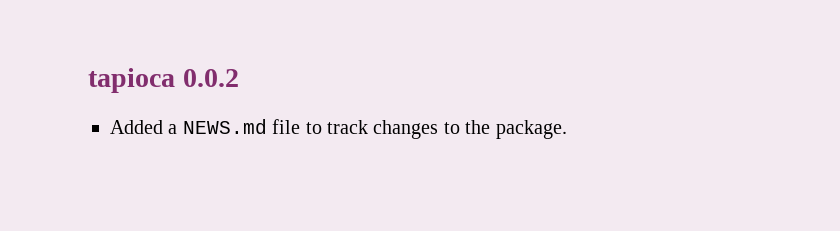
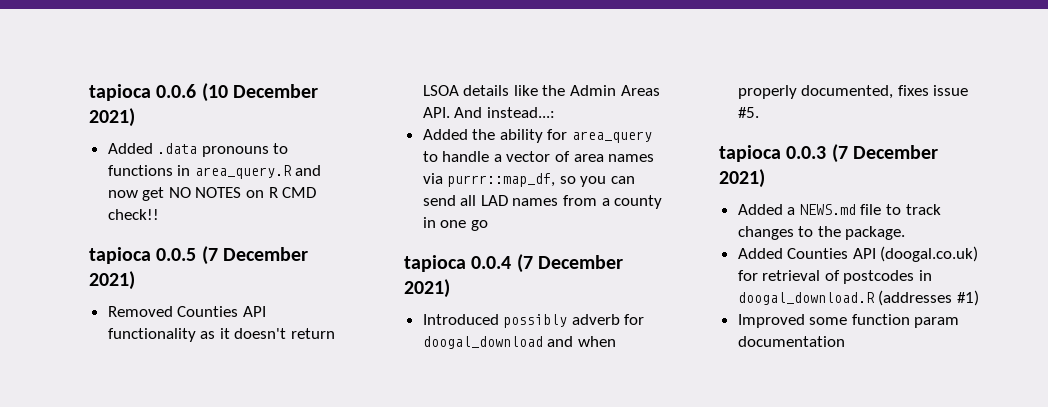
[88,68,239,93] tapioca 0.0.2 -> [89,83,318,102] [89,108,135,127] [107,143,289,157] [107,165,322,179] [107,187,317,201] [107,209,159,220] [89,246,308,265] [89,271,135,290] [107,306,266,317] [107,328,336,342] [422,85,660,96] [422,107,555,118] [422,129,653,143] [422,151,655,162] [422,173,636,187] [422,195,663,209] [422,217,488,231] [404,254,623,273] [404,279,450,298] [422,314,645,328] [422,336,616,349] [737,85,969,99] [737,107,759,118] [719,144,938,163] [719,169,765,188] tapioca 0.0.6 (10 December 2021) // Added .data pronouns to functions in area_query.R and now get NO NOTES on R CMD check!! // tapioca 0.0.5 (7 December 2021) // Removed Counties API functionality as it doesn't return LSOA details like the Admin Areas API. And instead...: // Added the ability for area_query to handle a vector of area names via purrr::map_df, so you can send all LAD names from a county in one go // tapioca 0.0.4 (7 December 2021) // Introduced possibly adverb for doogal_download and when properly documented, fixes issue #5. // tapioca 0.0.3 (7 December 2021)
(567, 129) none -> [737,246,979,262] [737,270,933,284] [737,290,979,306] [737,314,960,328] [737,336,845,347] // Added Counties API (doogal.co.uk) for retrieval of postcodes in doogal_download.R (addresses #1) // Improved some function param documentation

